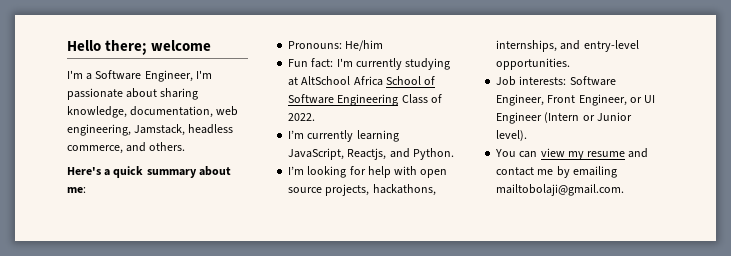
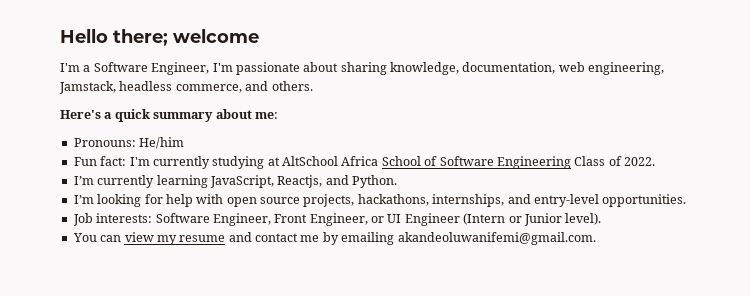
[496,184,625,196] mailtobolaji@gmail.com. -> [397,232,596,245] akandeoluwanifemi@gmail.com.

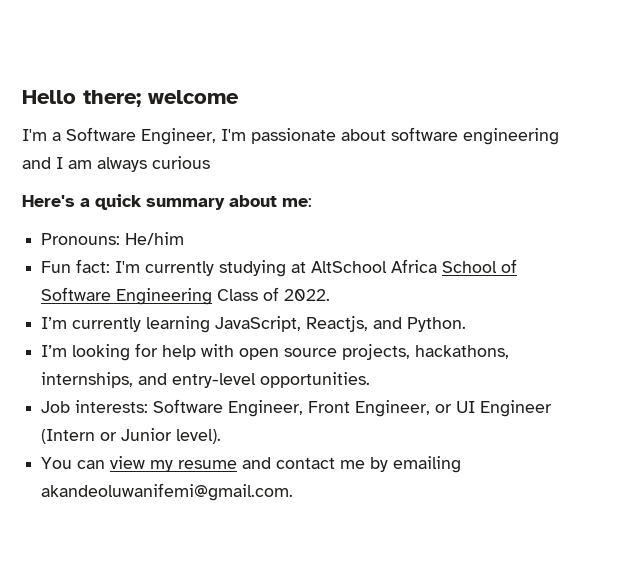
[340,62,665,75] [59,81,313,94] sharing knowledge, documentation, web engineering, Jamstack, headless commerce, and others. -> [391,127,559,145] [22,156,210,172] software engineering and I am always curious

